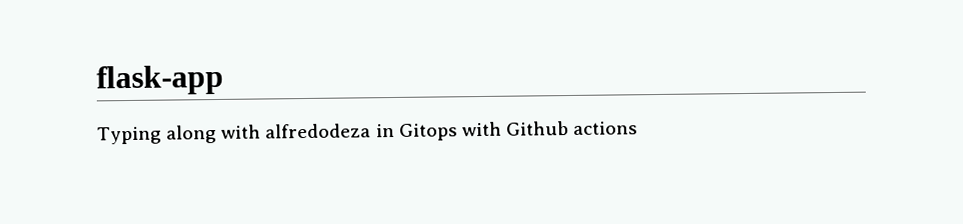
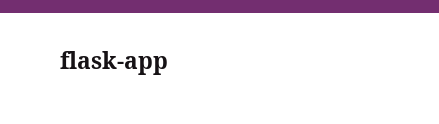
[97,121,639,145] // Typing along with alfredodeza in Gitops with Github actions -> (168, 63) none

